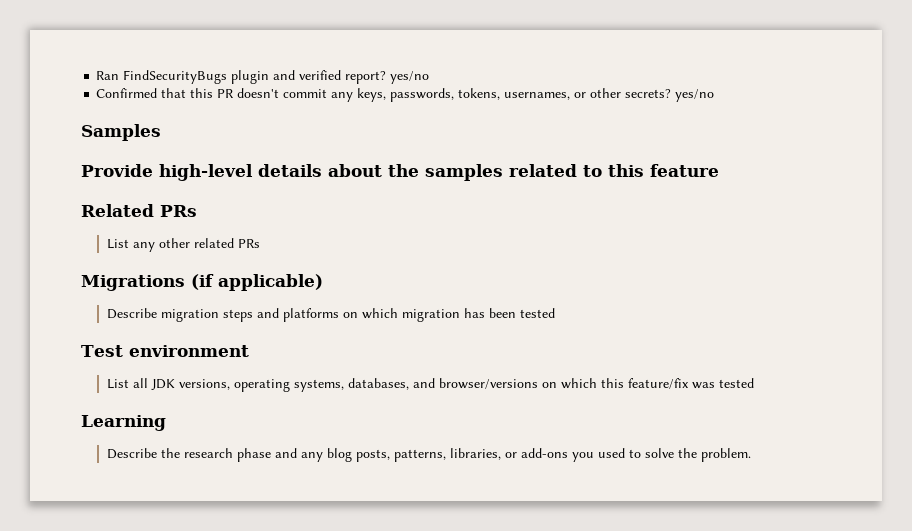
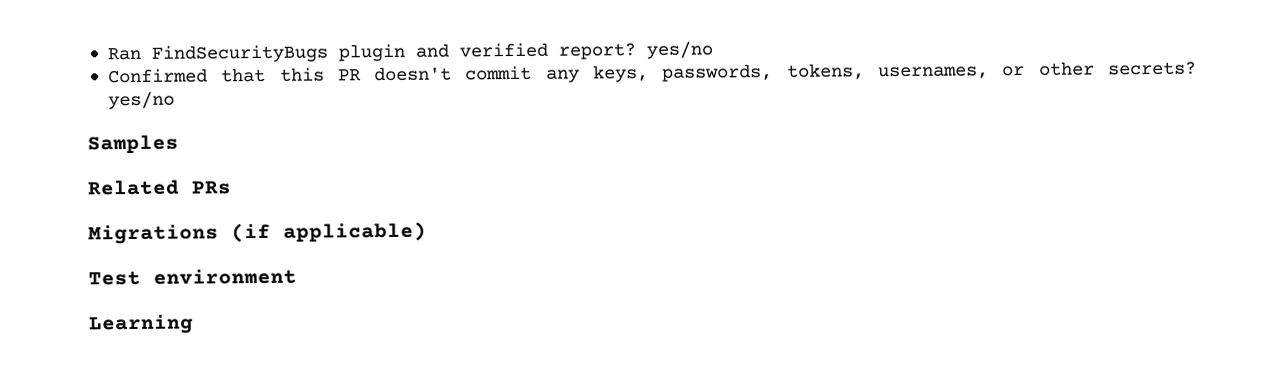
[81,164,719,181] [81,204,197,217] [107,238,261,252] [81,274,323,291] [107,308,556,322] [81,345,249,357] [107,378,755,392] [81,415,166,431] [107,448,752,462] Provide high-level details about the samples related to this feature // Related PRs // List any other related PRs // Migrations (if applicable) // Describe migration steps and platforms on which migration has been tested // Test environment // List all JDK versions, operating systems, databases, and browser/versions on which this feature/fix was tested // Learning // Describe the research phase and any blog posts, patterns, libraries, or add-ons you used to solve the problem. -> [87,179,232,196] [88,221,427,245] [88,268,297,286] [88,314,194,335] Related PRs // Migrations (if applicable) // Test environment // Learning

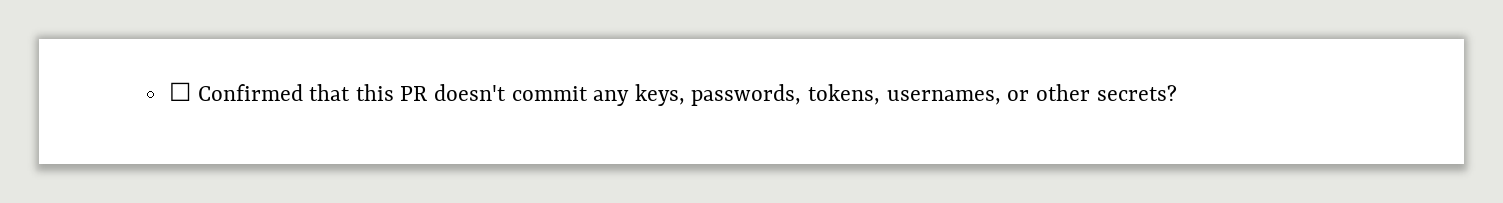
[106,41,713,63] Ran FindSecurityBugs plugin and verified report? yes/no // -> [168,82,191,101] ☐
[107,91,175,110] [87,134,179,154] [87,179,232,196] [88,221,427,245] [88,268,297,286] [88,314,194,335] yes/no // Samples // Related PRs // Migrations (if applicable) // Test environment // Learning -> (1177, 93) none

